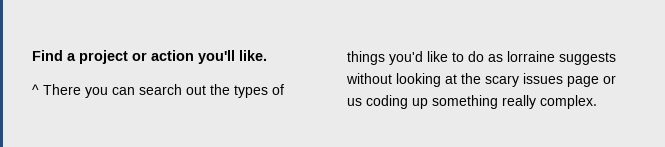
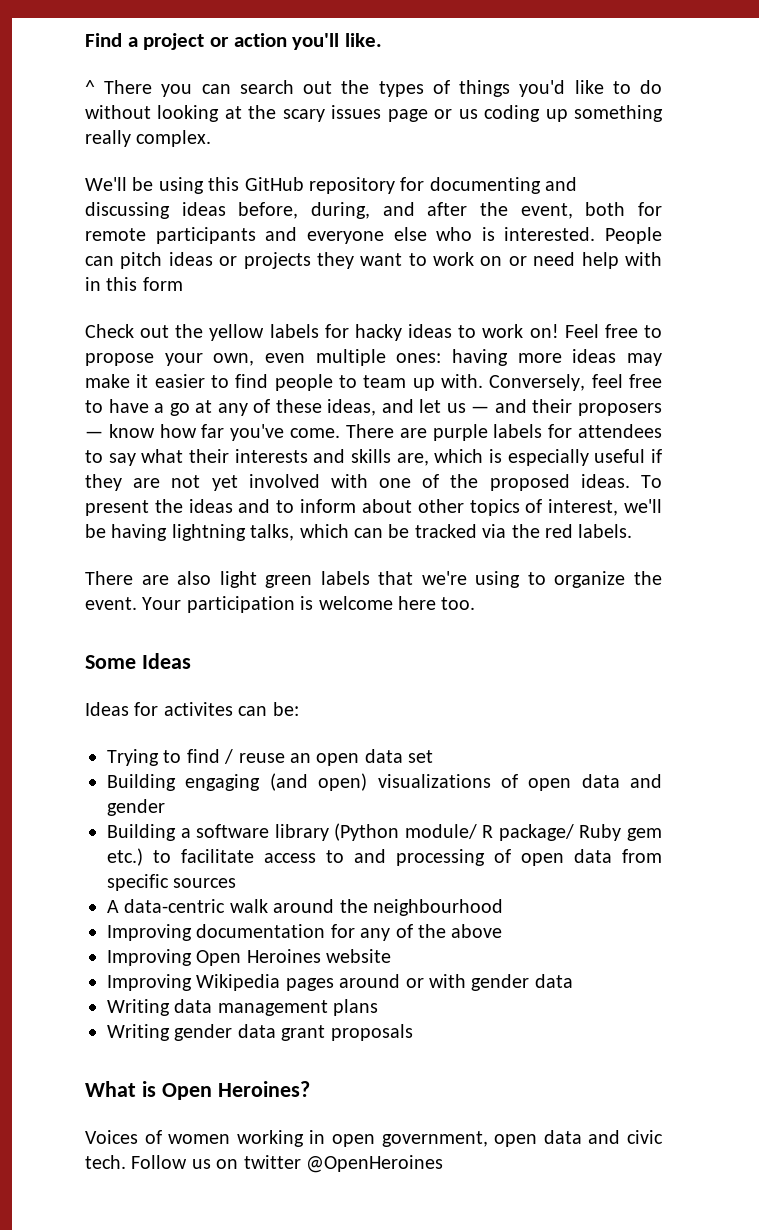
[488,51,616,65] as lorraine suggests -> (663, 87) none
(597, 102) none -> [85,177,578,194] [85,202,663,219] [85,227,662,244] [85,252,662,269] [85,277,183,291] [85,324,662,341] [85,349,662,366] [85,374,662,391] [85,399,663,416] [85,424,662,441] [85,449,663,466] [85,474,662,491] [85,499,663,516] [85,524,633,541] [85,571,662,588] [85,596,476,613] [85,653,191,669] [85,702,299,716] [107,749,434,766] [107,773,662,791] [107,799,165,816] [107,823,662,841] [107,848,662,866] [107,874,237,891] [107,899,503,916] [107,924,503,941] [107,949,392,966] [107,974,573,991] [107,999,379,1016] [107,1024,413,1041] [85,1081,310,1100] [85,1130,664,1147] [85,1155,443,1173] // We'll be using this GitHub repository for documenting and discussing ideas before, during, and after the event, both for remote participants and everyone else who is interested. People can pitch ideas or projects they want to work on or need help with in this form // Check out the yellow labels for hacky ideas to work on! Feel free to propose your own, even multiple ones: having more ideas may make it easier to find people to team up with. Conversely, feel free to have a go at any of these ideas, and let us — and their proposers — know how far you've come. There are purple labels for attendees to say what their interests and skills are, which is especially useful if they are not yet involved with one of the proposed ideas. To present the ideas and to inform about other topics of interest, we'll be having lightning talks, which can be tracked via the red labels. // There are also light green labels that we're using to organize the event. Your participation is welcome here too. // Some Ideas // Ideas for activites can be: // Trying to find / reuse an open data set // Building engaging (and open) visualizations of open data and gender // Building a software library (Python module/ R package/ Ruby gem etc.) to facilitate access to and processing of open data from specific sources // A data-centric walk around the neighbourhood // Improving documentation for any of the above // Improving Open Heroines website // Improving Wikipedia pages around or with gender data // Writing data management plans // Writing gender data grant proposals // What is Open Heroines? // Voices of women working in open government, open data and civic tech. Follow us on twitter @OpenHeroines

